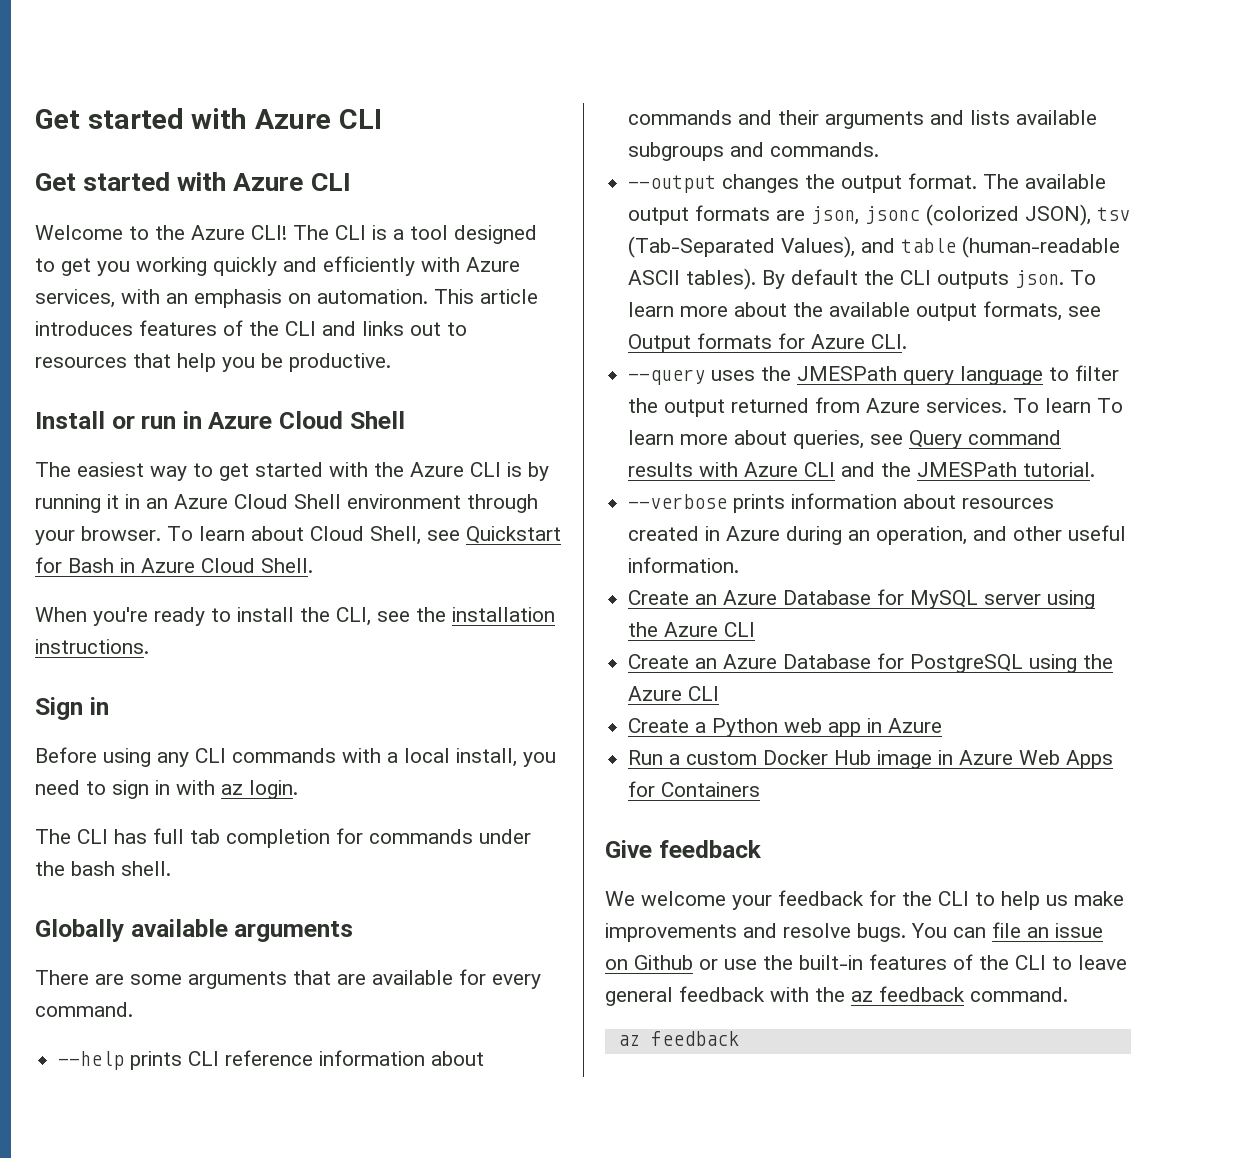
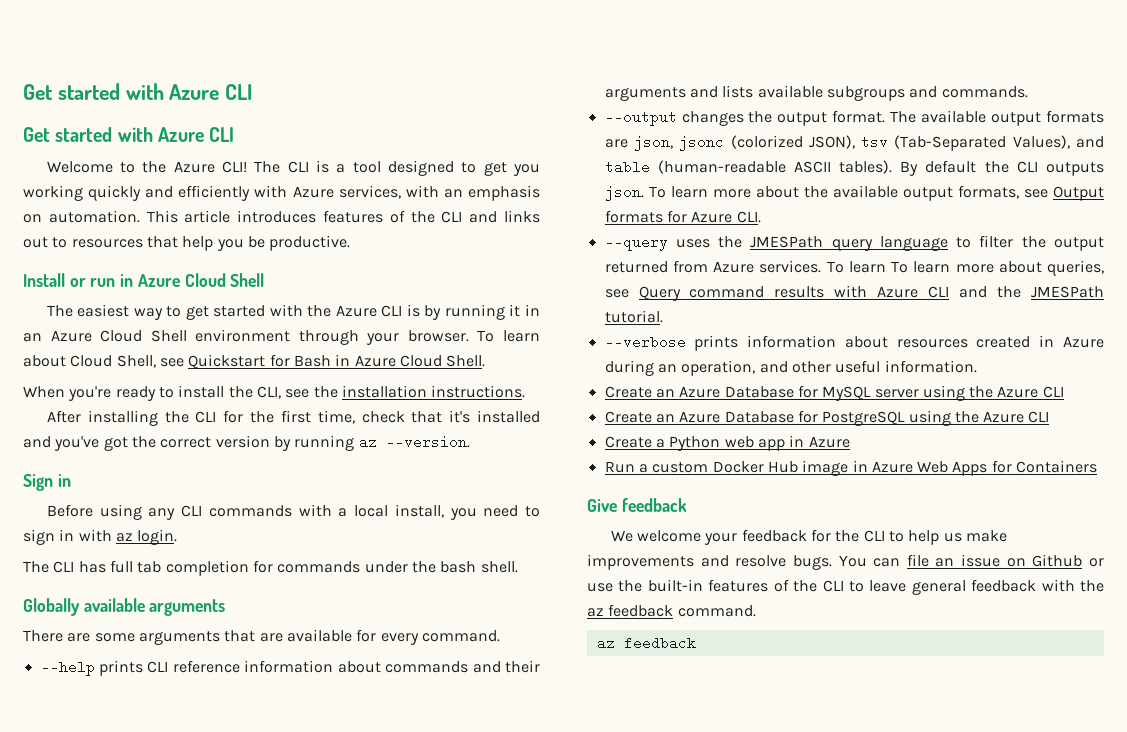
(149, 646) none -> [46,410,540,426] [23,435,470,451] // After installing the CLI for the first time, check that it's installed and you've got the correct version by running az --version.

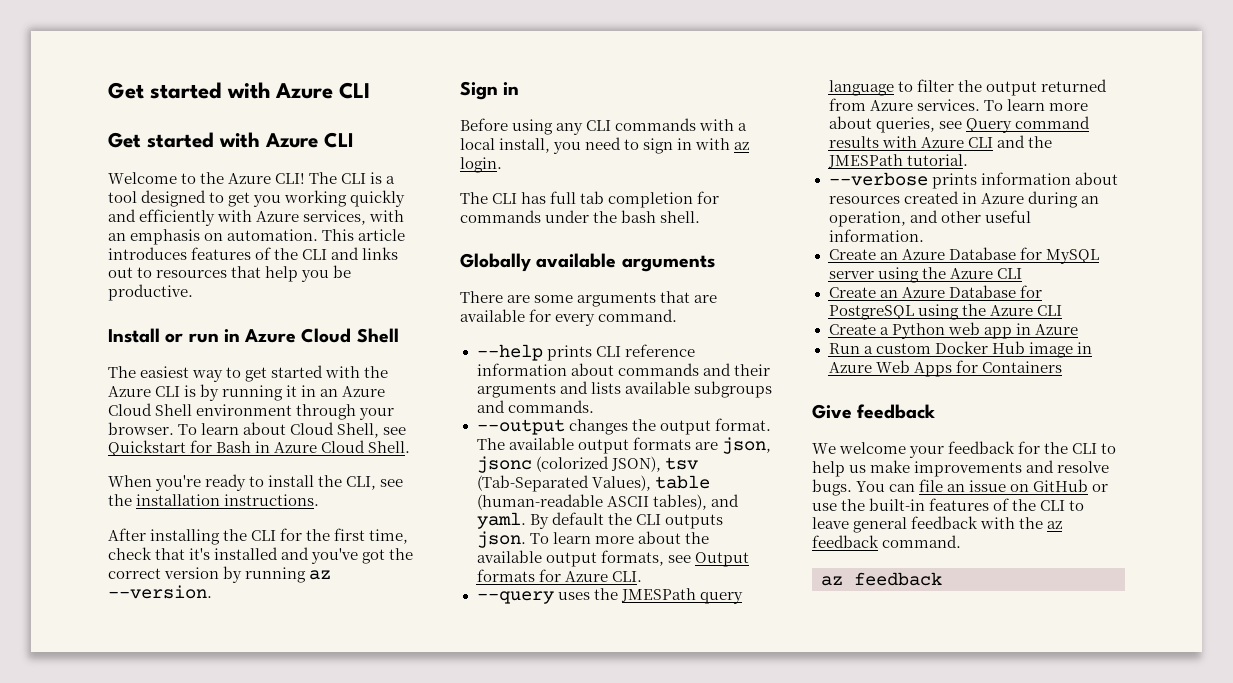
[1076,136,1104,148] and -> (651, 483) none
[839,160,893,174] tables). -> [652,494,739,510] [476,512,526,529] tables), and yaml.
[891,261,951,273] To learn -> (1045, 105) none
[1032,554,1083,567] Github -> [1033,479,1089,492] GitHub

